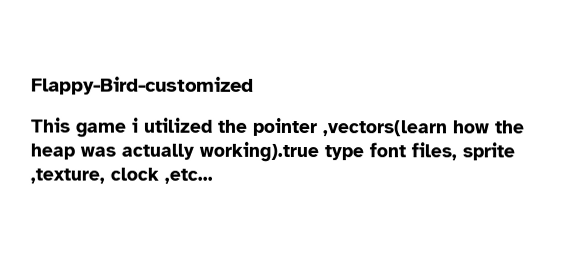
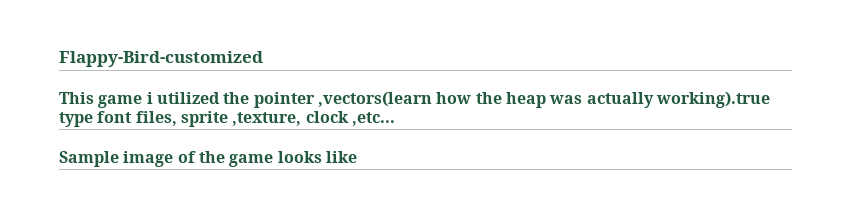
(213, 176) none -> [59,151,357,167] // Sample image of the game looks like

